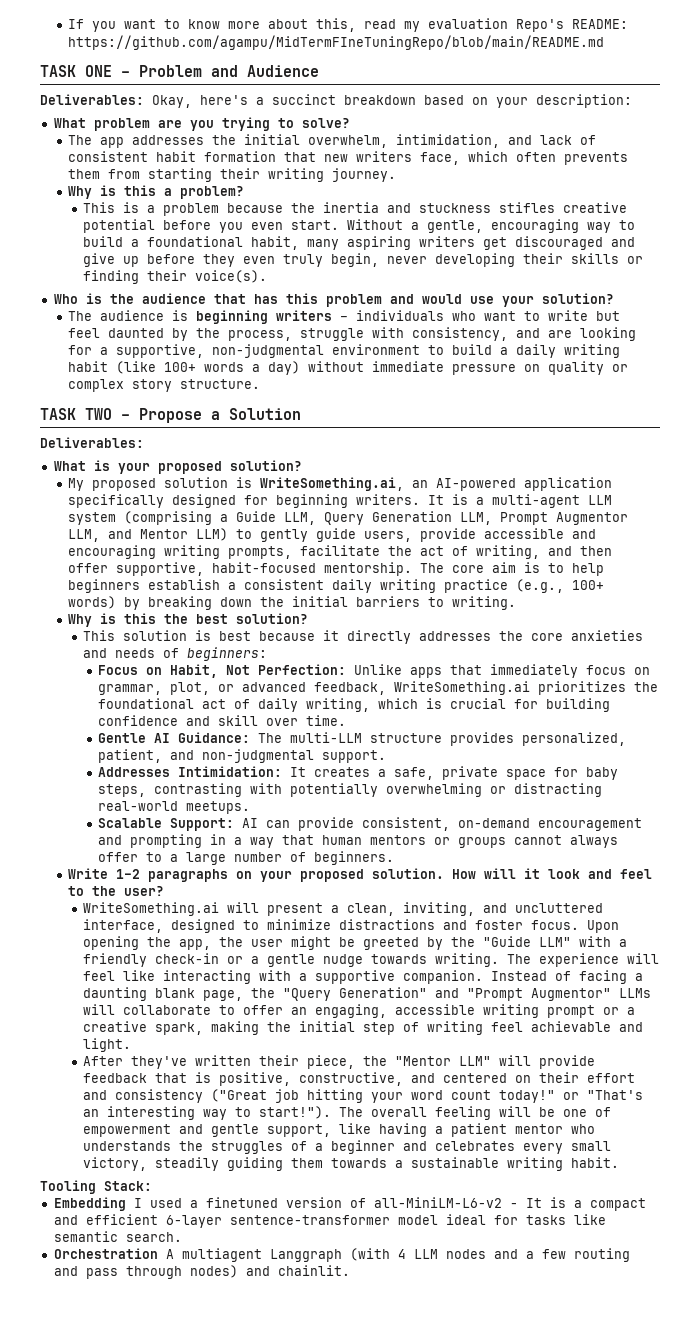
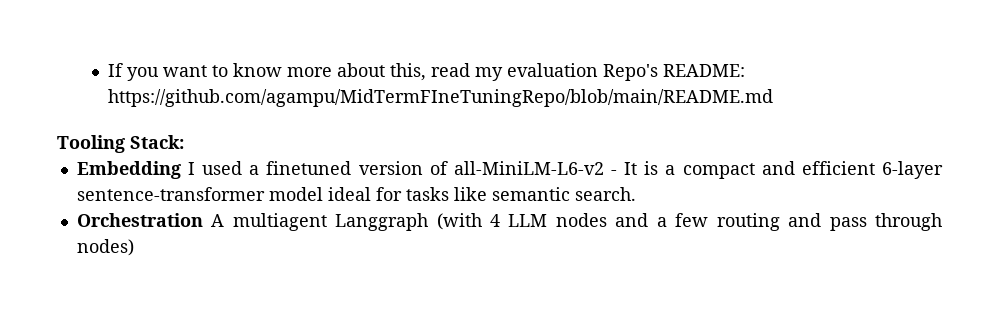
[40,65,319,77] [40,94,632,108] [53,117,350,131] [68,134,597,148] [68,151,629,165] [68,168,397,182] [68,185,245,199] [83,202,628,216] [83,219,636,233] [83,236,636,250] [83,253,644,267] [83,270,268,284] [53,293,614,307] [68,310,621,324] [68,327,637,341] [68,344,621,358] [68,361,629,375] [68,379,261,392] [40,408,301,423] [40,437,144,448] [53,460,302,474] [68,477,613,491] [68,494,613,508] [68,511,629,525] [68,528,597,542] [68,545,613,559] [68,562,605,576] [68,579,605,593] [68,596,517,610] [68,613,309,627] [83,630,644,644] [83,647,268,661] [97,664,650,678] [97,681,658,695] [97,698,610,712] [97,715,346,726] [97,732,626,746] [97,749,386,763] [97,766,618,780] [97,783,602,797] [97,801,250,814] [97,817,642,831] [97,834,618,848] [97,851,394,865] [68,868,653,882] [68,886,165,896] [83,902,604,916] [83,919,620,933] [83,936,628,950] [83,953,660,967] [83,970,644,984] [83,987,652,1001] [83,1004,636,1018] [83,1021,644,1035] [83,1038,132,1052] [83,1055,596,1069] [83,1072,636,1086] [83,1089,644,1103] [83,1106,612,1120] [83,1123,596,1137] [83,1140,612,1154] [83,1157,620,1171] // TASK ONE – Problem and Audience // Deliverables: Okay, here's a succinct breakdown based on your description: // What problem are you trying to solve? // The app addresses the initial overwhelm, intimidation, and lack of consistent habit formation that new writers face, which often prevents them from starting their writing journey. // Why is this a problem? // This is a problem because the inertia and stuckness stifles creative potential before you even start. Without a gentle, encouraging way to build a foundational habit, many aspiring writers get discouraged and give up before they even truly begin, never developing their skills or finding their voice(s). // Who is the audience that has this problem and would use your solution? // The audience is beginning writers – individuals who want to write but feel daunted by the process, struggle with consistency, and are looking for a supportive, non-judgmental environment to build a daily writing habit (like 100+ words a day) without immediate pressure on quality or complex story structure. // TASK TWO – Propose a Solution // Deliverables: // What is your proposed solution? // My proposed solution is WriteSomething.ai, an AI-powered application specifically designed for beginning writers. It is a multi-agent LLM system (comprising a Guide LLM, Query Generation LLM, Prompt Augmentor LLM, and Mentor LLM) to gently guide users, provide accessible and encouraging writing prompts, facilitate the act of writing, and then offer supportive, habit-focused mentorship. The core aim is to help beginners establish a consistent daily writing practice (e.g., 100+ words) by breaking down the initial barriers to writing. // Why is this the best solution? // This solution is best because it directly addresses the core anxieties and needs of beginners: // Focus on Habit, Not Perfection: Unlike apps that immediately focus on grammar, plot, or advanced feedback, WriteSomething.ai prioritizes the foundational act of daily writing, which is crucial for building confidence and skill over time. // Gentle AI Guidance: The multi-LLM structure provides personalized, patient, and non-judgmental support. // Addresses Intimidation: It creates a safe, private space for baby steps, contrasting with potentially overwhelming or distracting real-world meetups. // Scalable Support: AI can provide consistent, on-demand encouragement and prompting in a way that human mentors or groups cannot always offer to a large number of beginners. // Write 1–2 paragraphs on your proposed solution. How will it look and feel to the user? // WriteSomething.ai will present a clean, inviting, and uncluttered interface, designed to minimize distractions and foster focus. Upon opening the app, the user might be greeted by the "Guide LLM" with a friendly check-in or a gentle nudge towards writing. The experience will feel like interacting with a supportive companion. Instead of facing a daunting blank page, the "Query Generation" and "Prompt Augmentor" LLMs will collaborate to offer an engaging, accessible writing prompt or a creative spark, making the initial step of writing feel achievable and light. // After they've written their piece, the "Mentor LLM" will provide feedback that is positive, constructive, and centered on their effort and consistency ("Great job hitting your word count today!" or "That's an interesting way to start!"). The overall feeling will be one of empowerment and gentle support, like having a patient mentor who understands the struggles of a beginner and celebrates every small victory, steadily guiding them towards a sustainable writing habit. -> (773, 98) none
[245,1265,350,1276] and chainlit. -> (134, 247) none

